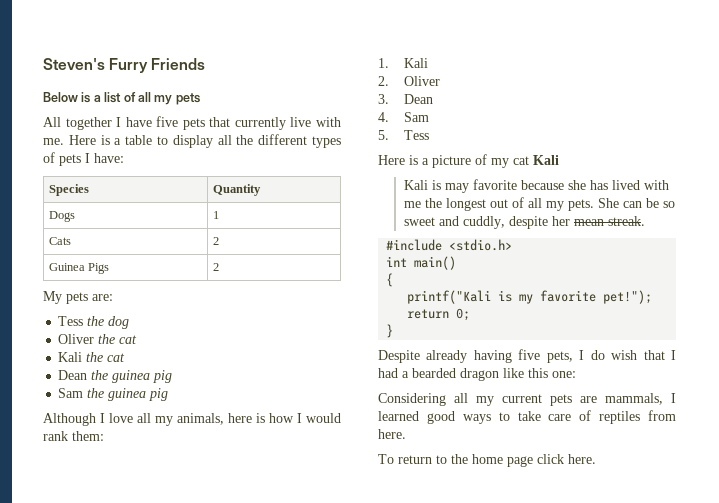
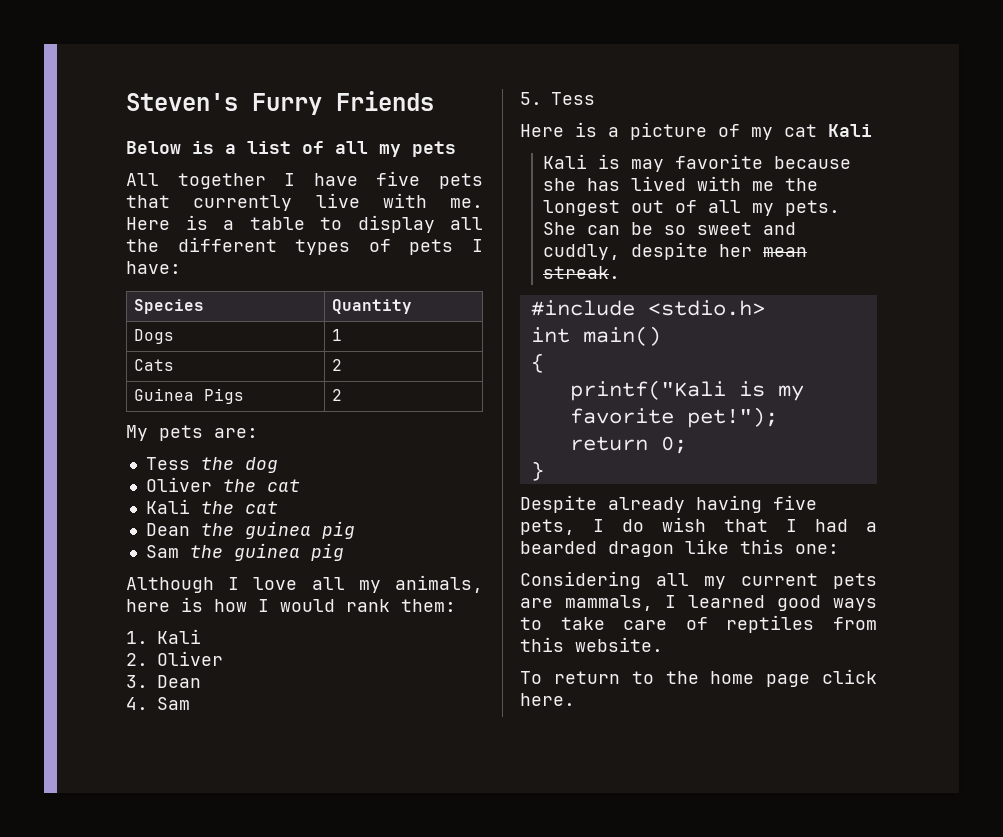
[378,429,406,439] here. -> [520,637,663,652] this website.

